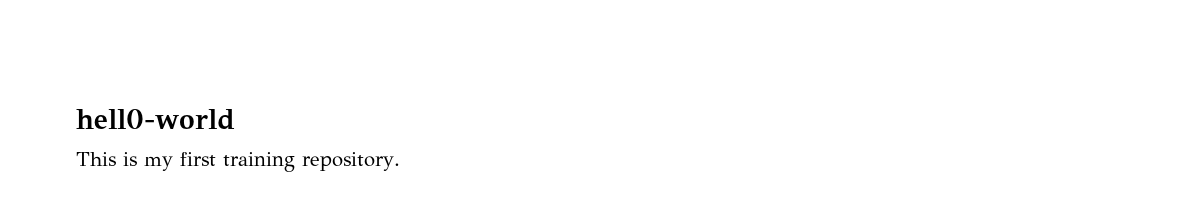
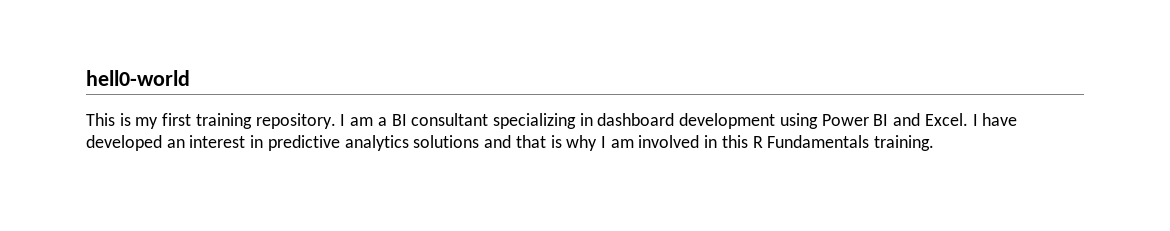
(400, 161) none -> [340,113,1018,129] [86,135,935,151] I am a BI consultant specializing in dashboard development using Power BI and Excel. I have developed an interest in predictive analytics solutions and that is why I am involved in this R Fundamentals training.

